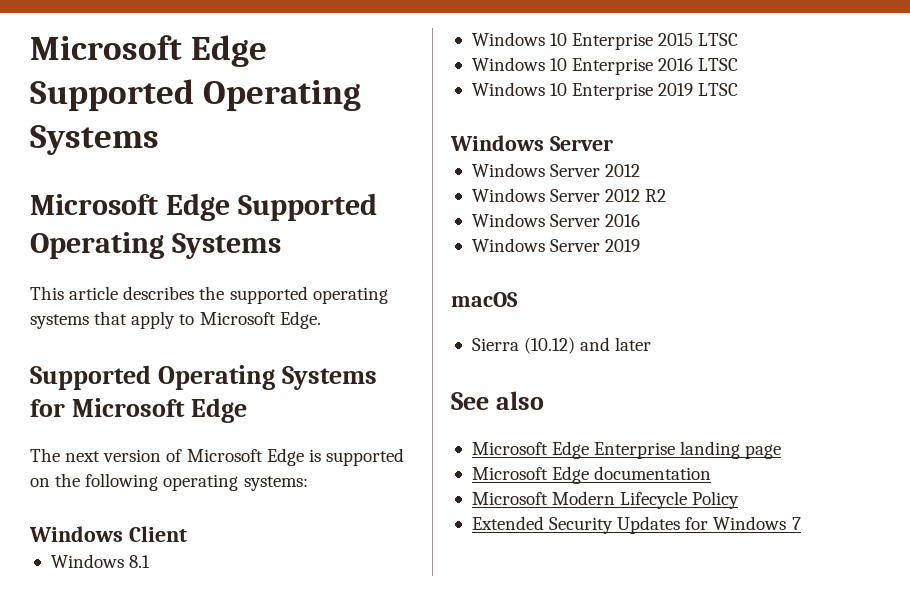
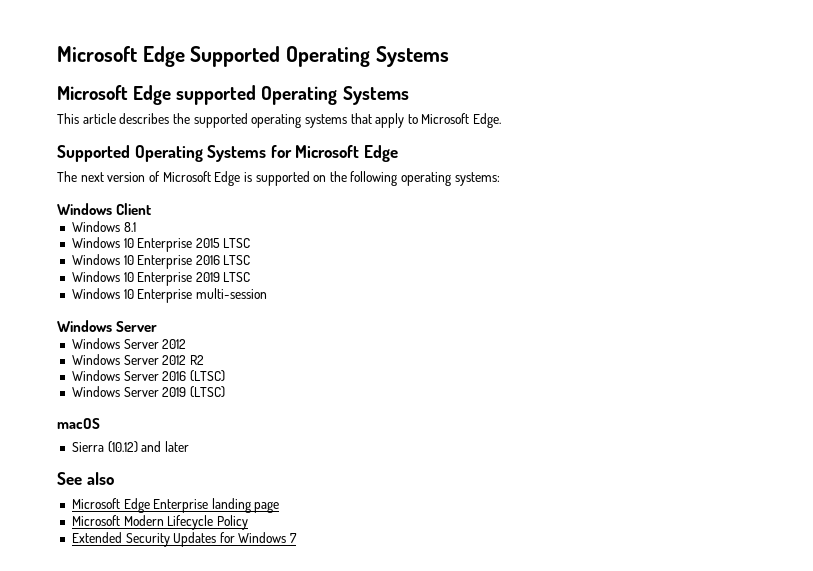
[237,193,377,221] Supported -> [176,85,257,105] supported
(739, 89) none -> [71,288,267,303] // Windows 10 Enterprise multi-session
(641, 220) none -> [189,370,225,382] (LTSC)
(641, 245) none -> [189,386,225,398] (LTSC)
[471,466,712,484] // Microsoft Edge documentation -> (280, 507) none

